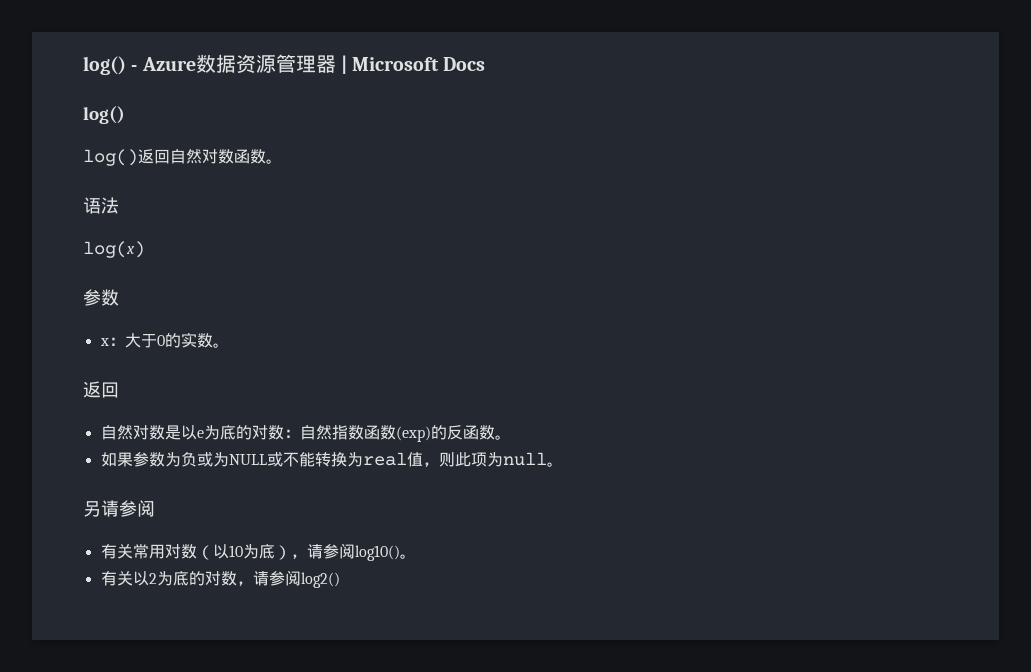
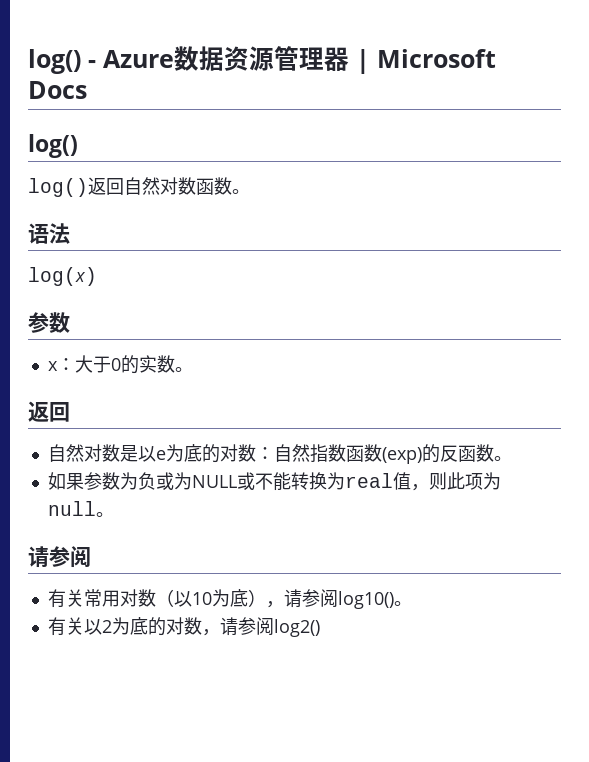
[83,501,101,517] 另 -> (114, 514) none

